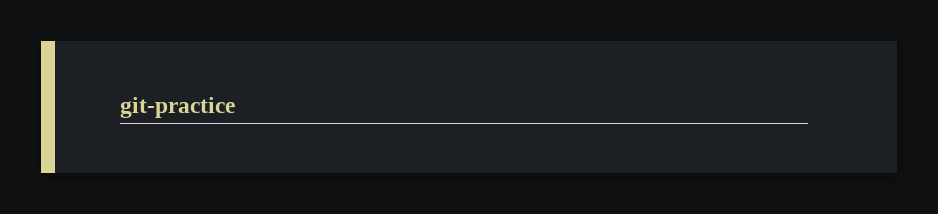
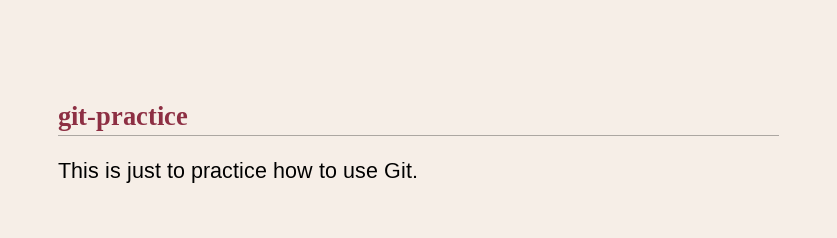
(235, 107) none -> [58,162,418,183] // This is just to practice how to use Git.

